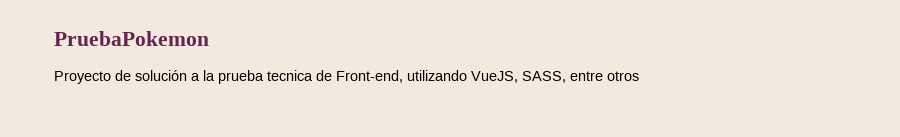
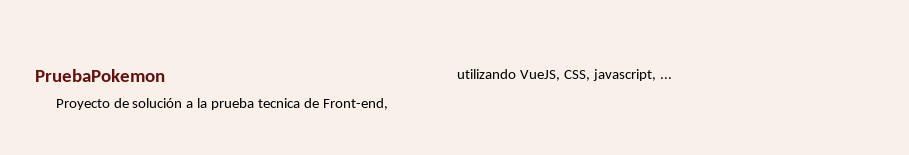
[522,71,639,83] SASS, entre otros -> [563,69,672,81] CSS, javascript, ...

